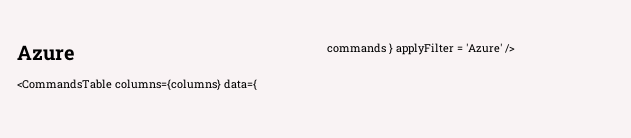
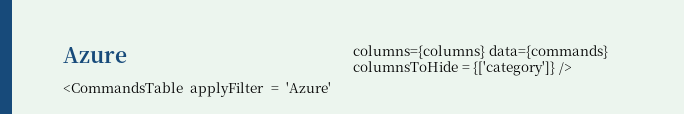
[115,79,257,90] [327,43,502,55] columns={columns} data={ commands } applyFilter = 'Azure' -> [190,82,331,97] [353,45,608,59] [353,61,556,76] applyFilter = 'Azure' columns={columns} data={commands} columnsToHide = {['category']}

